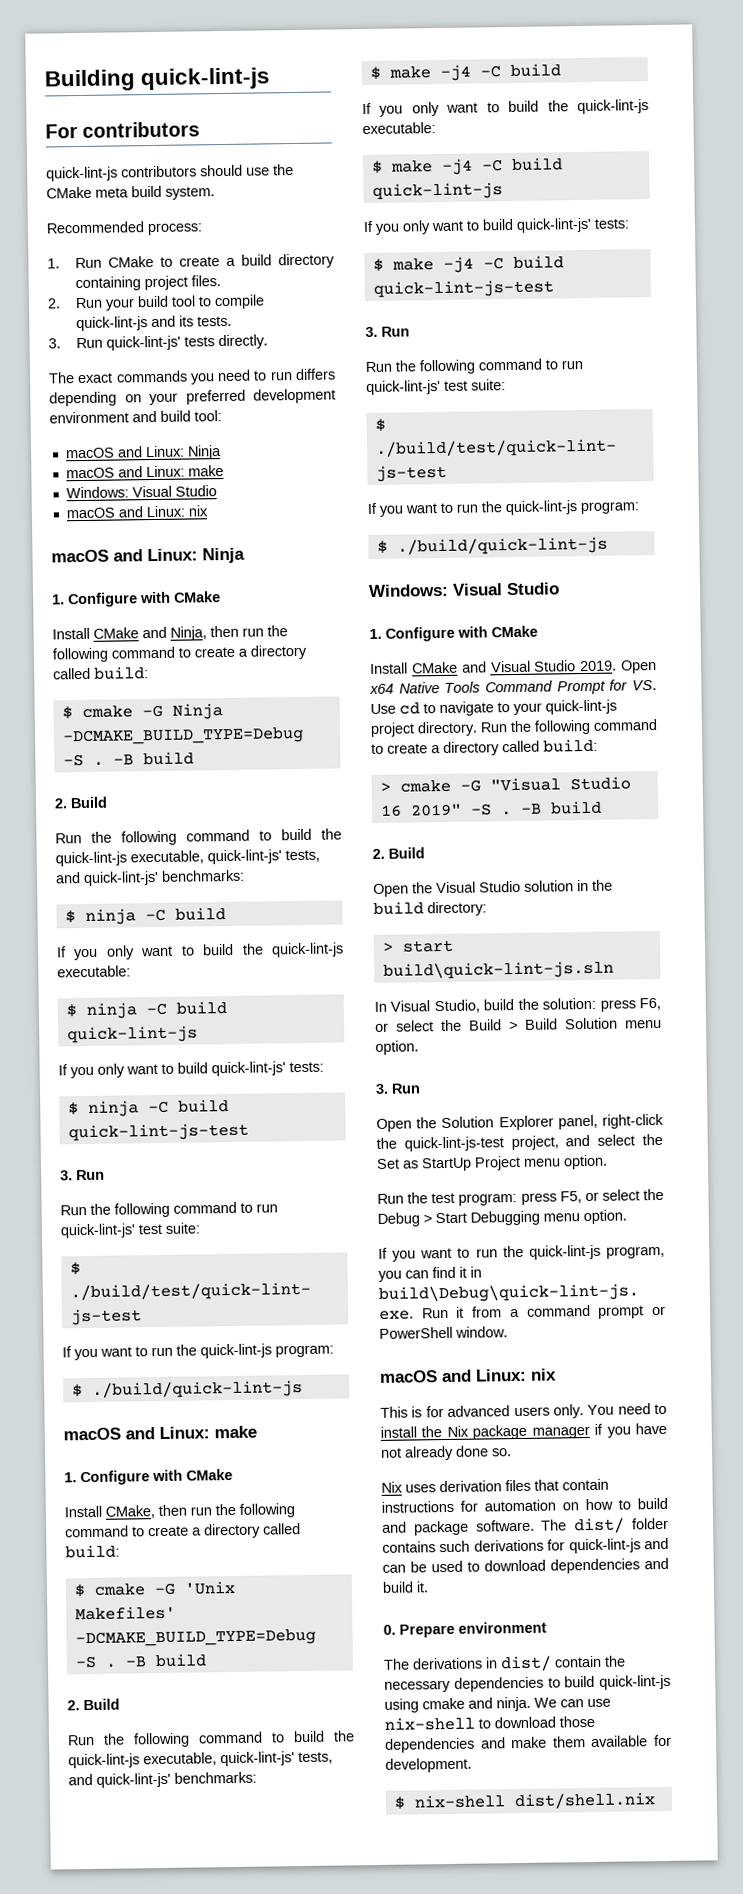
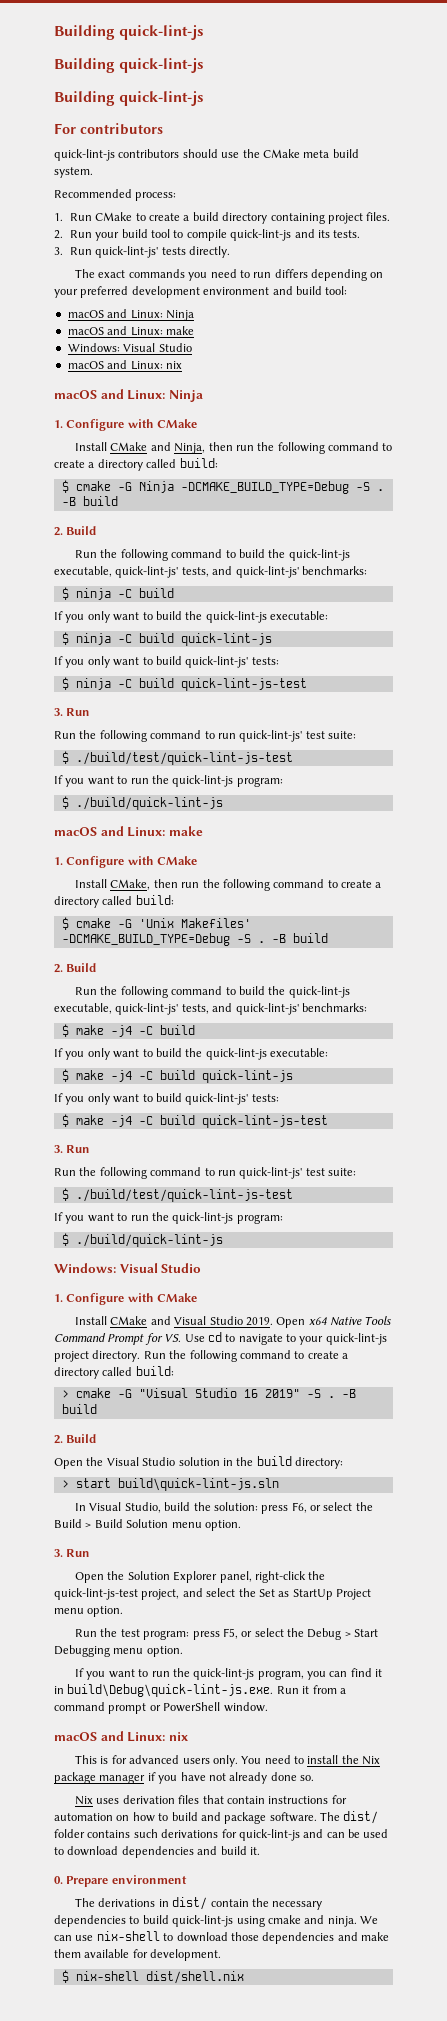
[44,67,272,92] Building quick-lint-js -> [54,25,205,40] [54,58,205,73] [54,91,205,106] Building quick-lint-js // Building quick-lint-js // Building quick-lint-js

